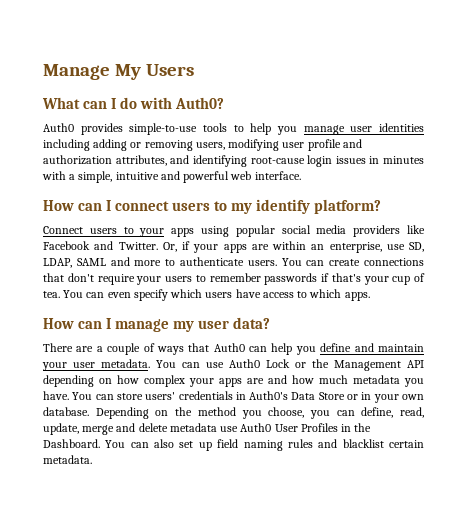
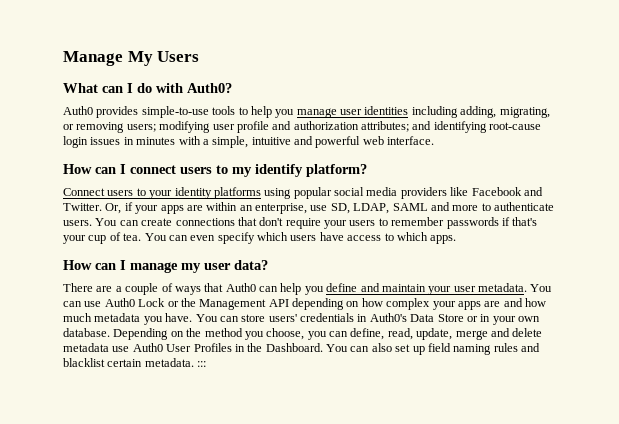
[93,139,128,151] adding -> [460,106,550,118] adding, migrating,
[195,142,225,150] users, -> [126,124,156,132] users;
[115,155,167,166] attributes, -> [361,121,409,132] attributes;
[171,228,195,237] apps -> [174,187,261,199] identity platforms
(92, 459) none -> [197,361,207,367] :::

